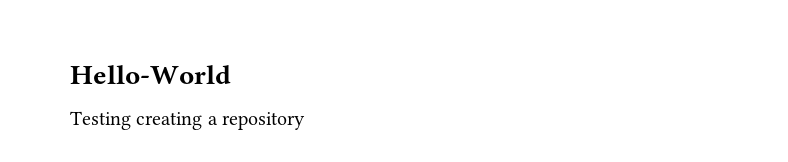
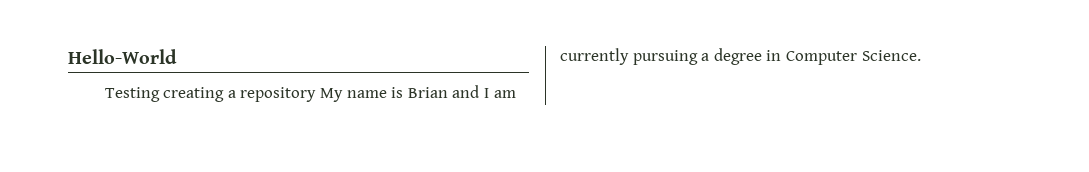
(306, 121) none -> [320,85,516,102] [560,48,921,65] My name is Brian and I am currently pursuing a degree in Computer Science.

